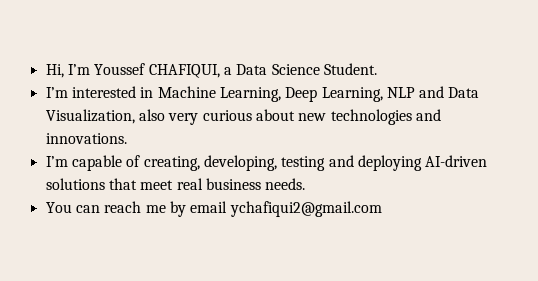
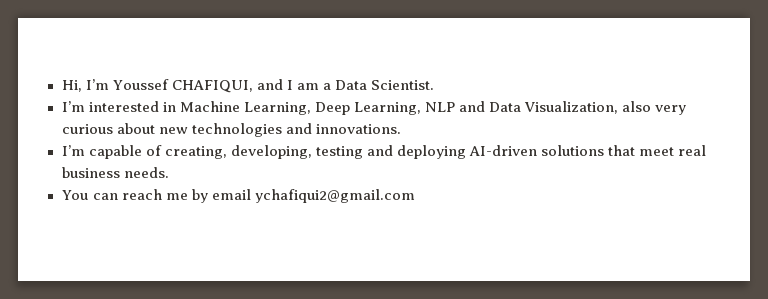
[223,63,377,75] a Data Science Student. -> [256,79,434,90] and I am a Data Scientist.

